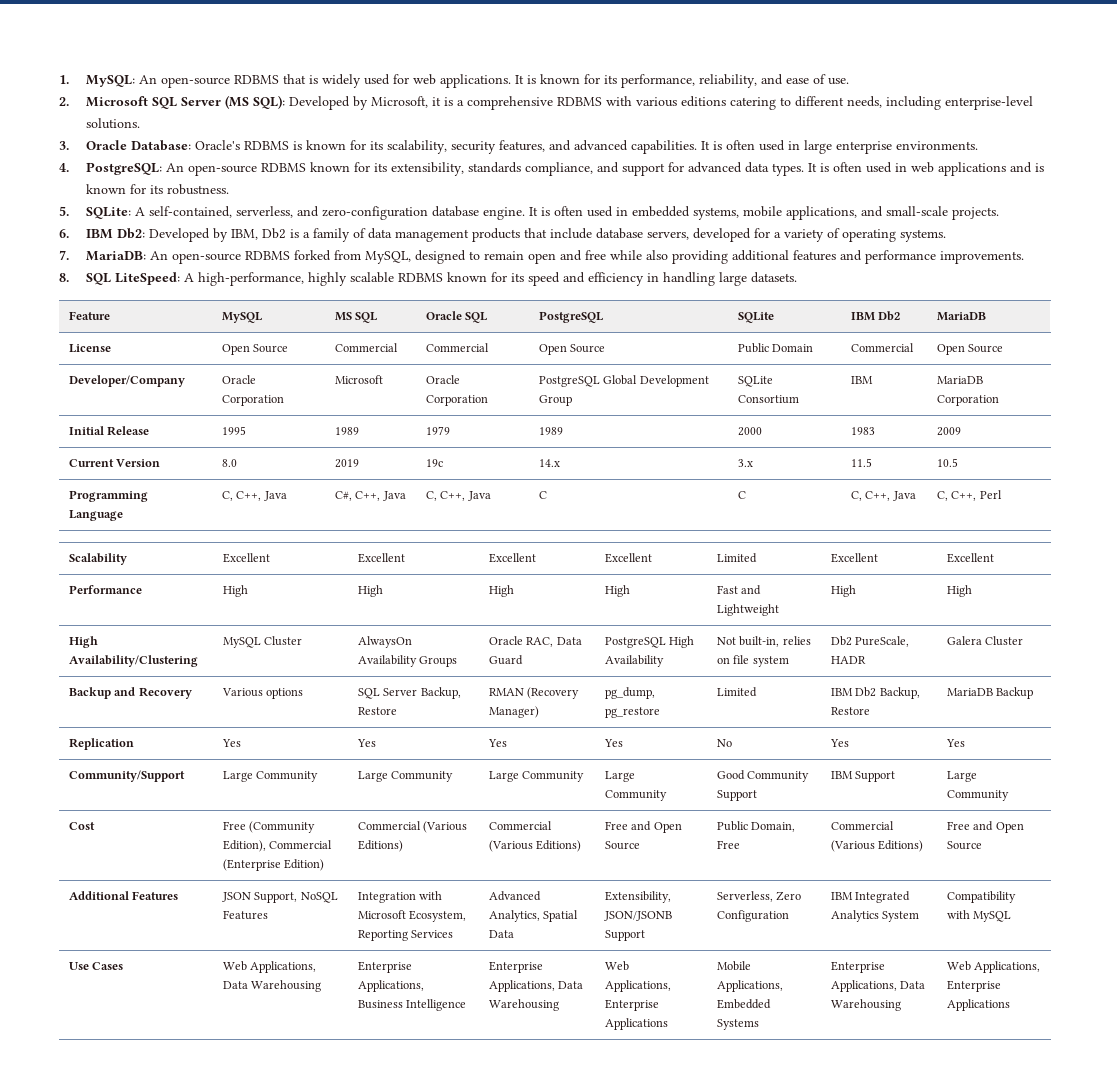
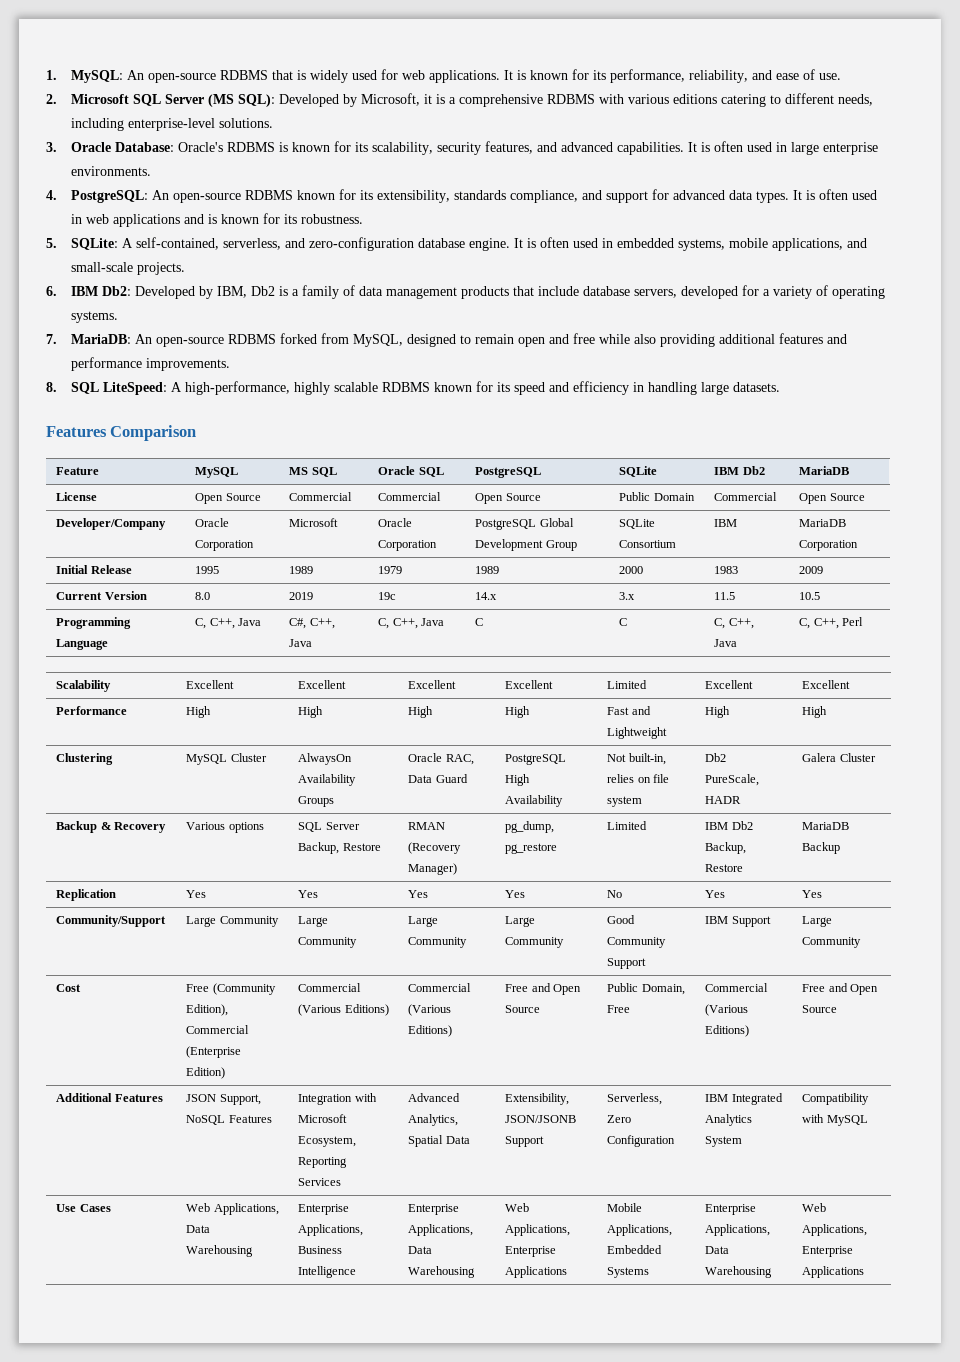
(797, 277) none -> [46,425,197,441] // Features Comparison
[68,636,98,648] [68,655,198,667] High Availability/Clustering -> [56,753,114,765] Clustering
[114,687,136,696] and -> [100,822,111,830] &

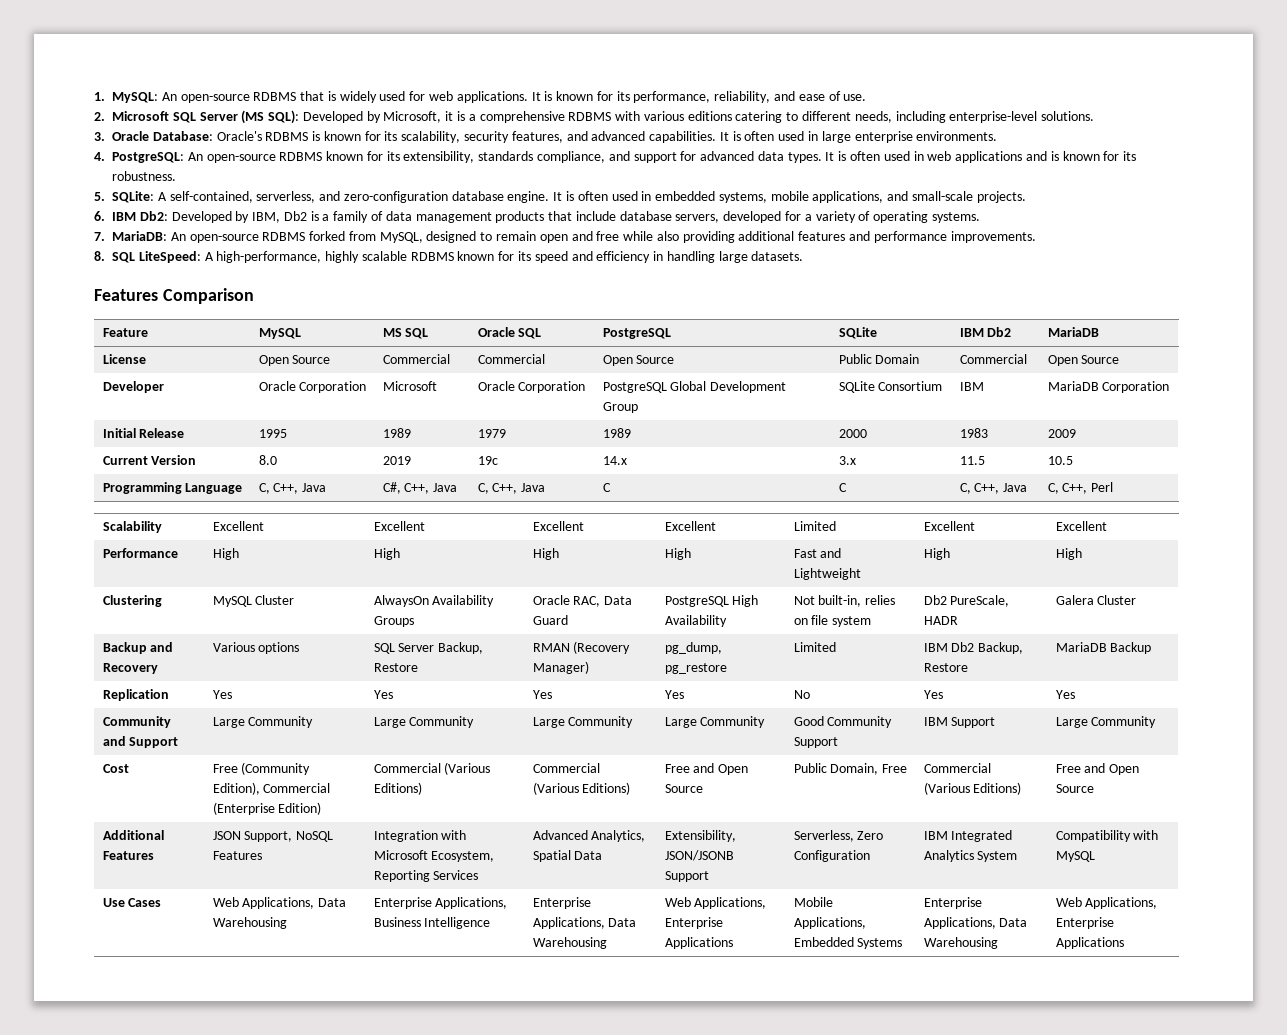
[56,518,167,530] Developer/Company -> [102,381,164,393] Developer
[100,822,111,830] & -> [150,642,174,652] and
[56,915,167,927] Community/Support -> [102,716,171,728] [102,736,179,748] Community and Support

